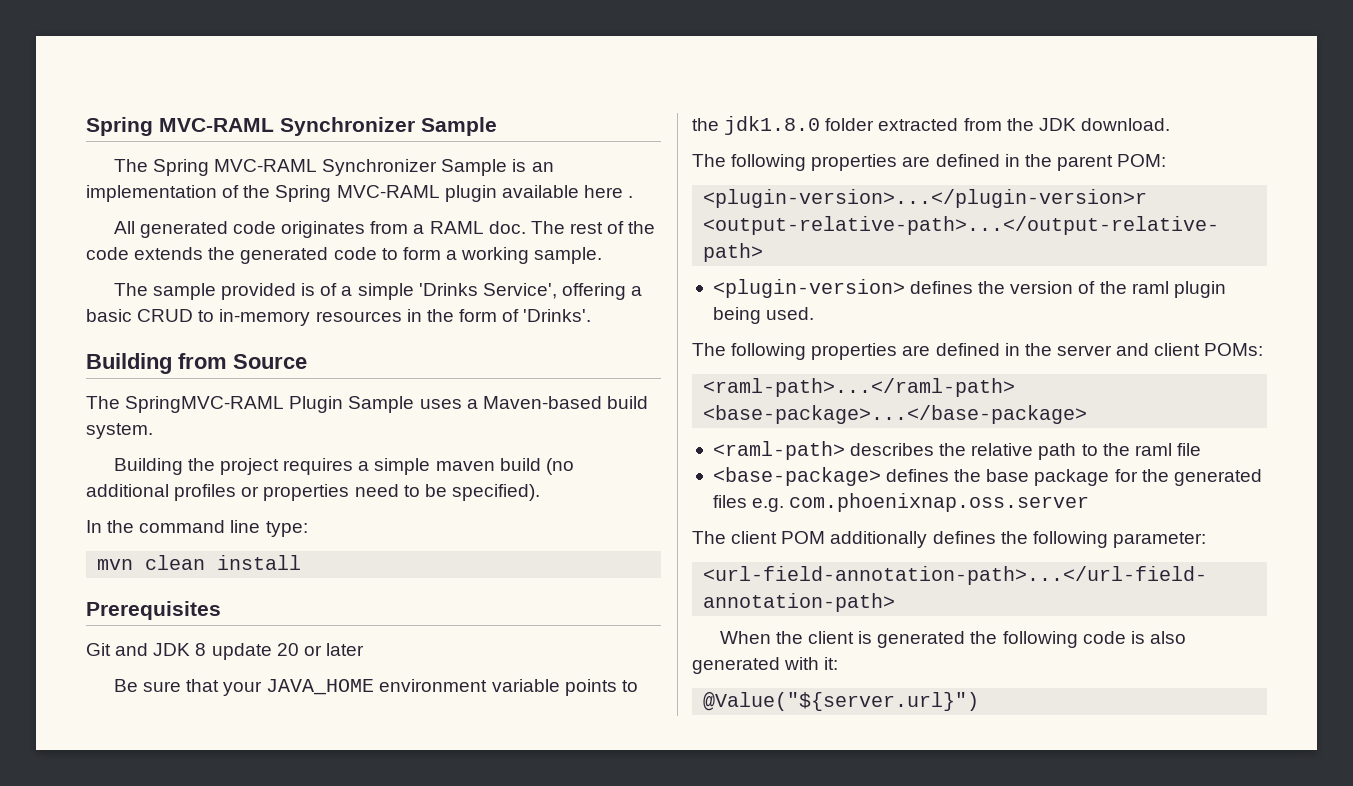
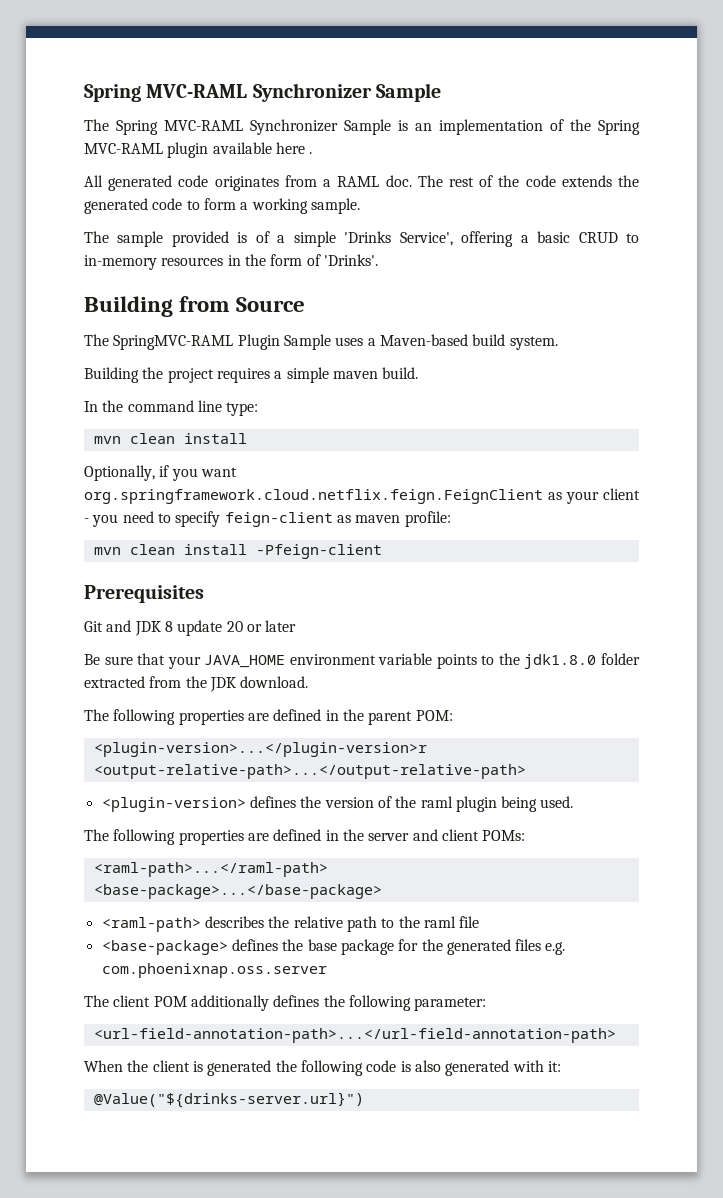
[499,458,574,475] [86,484,540,501] build (no additional profiles or properties need to be specified). -> [382,367,419,379] build.
(302, 562) none -> [84,465,237,481] [84,488,640,504] [84,511,451,527] [93,544,382,559] // Optionally, if you want org.springframework.cloud.netflix.feign.FeignClient as your client - you need to specify feign-client as maven profile: // mvn clean install -Pfeign-client
[703,692,980,711] @Value("${server.url}") -> [93,1092,364,1108] @Value("${drinks-server.url}")

